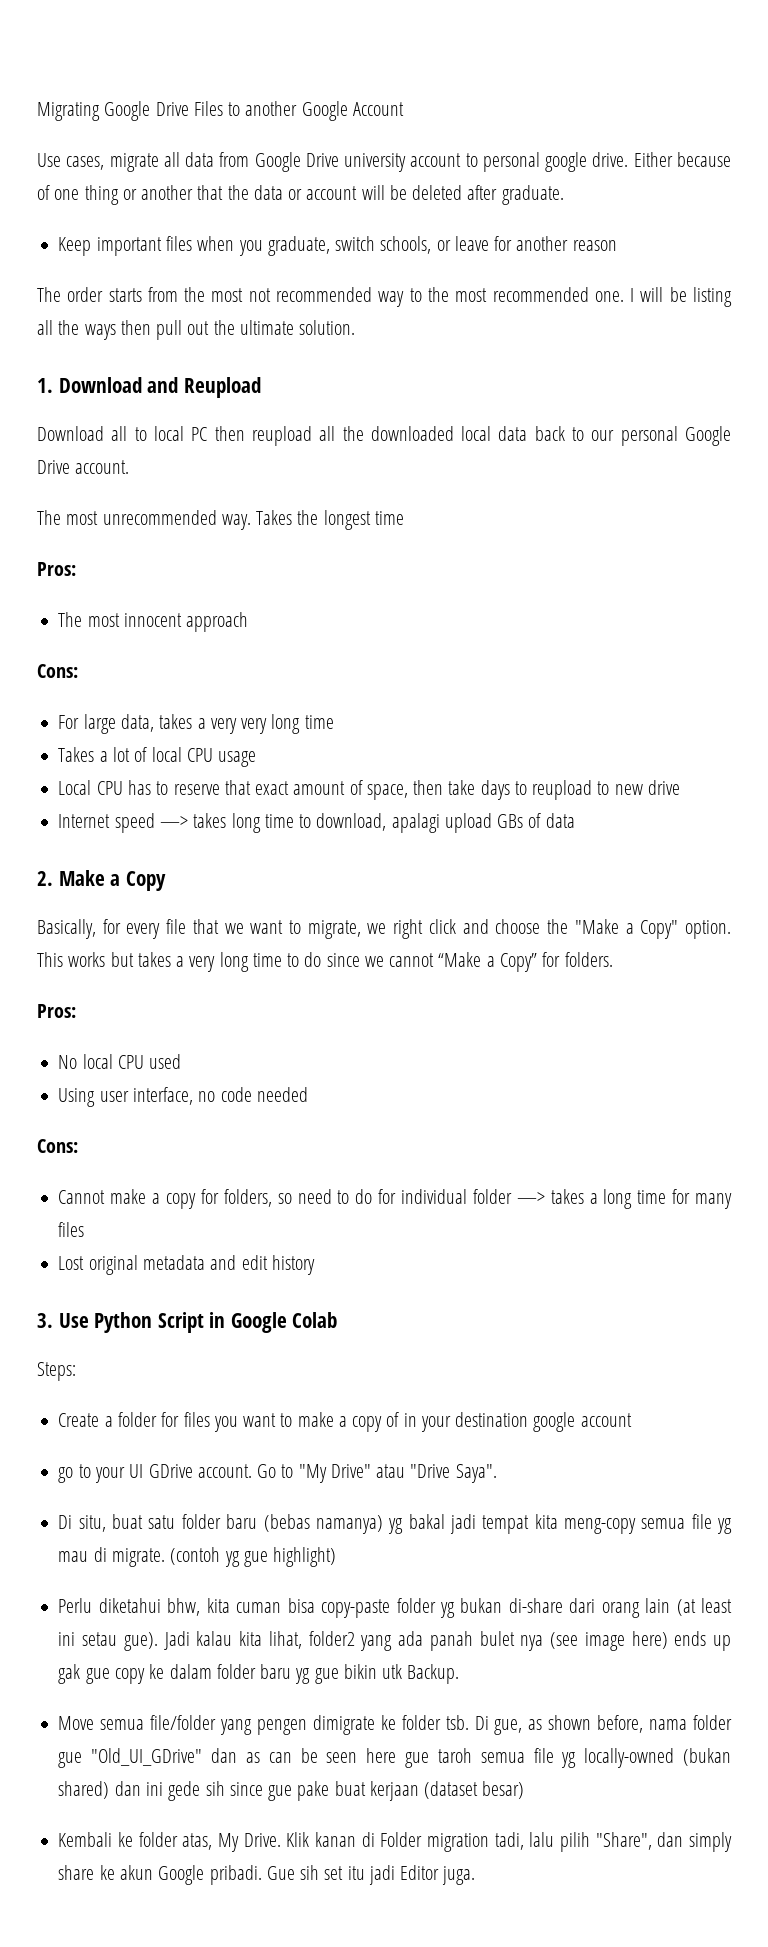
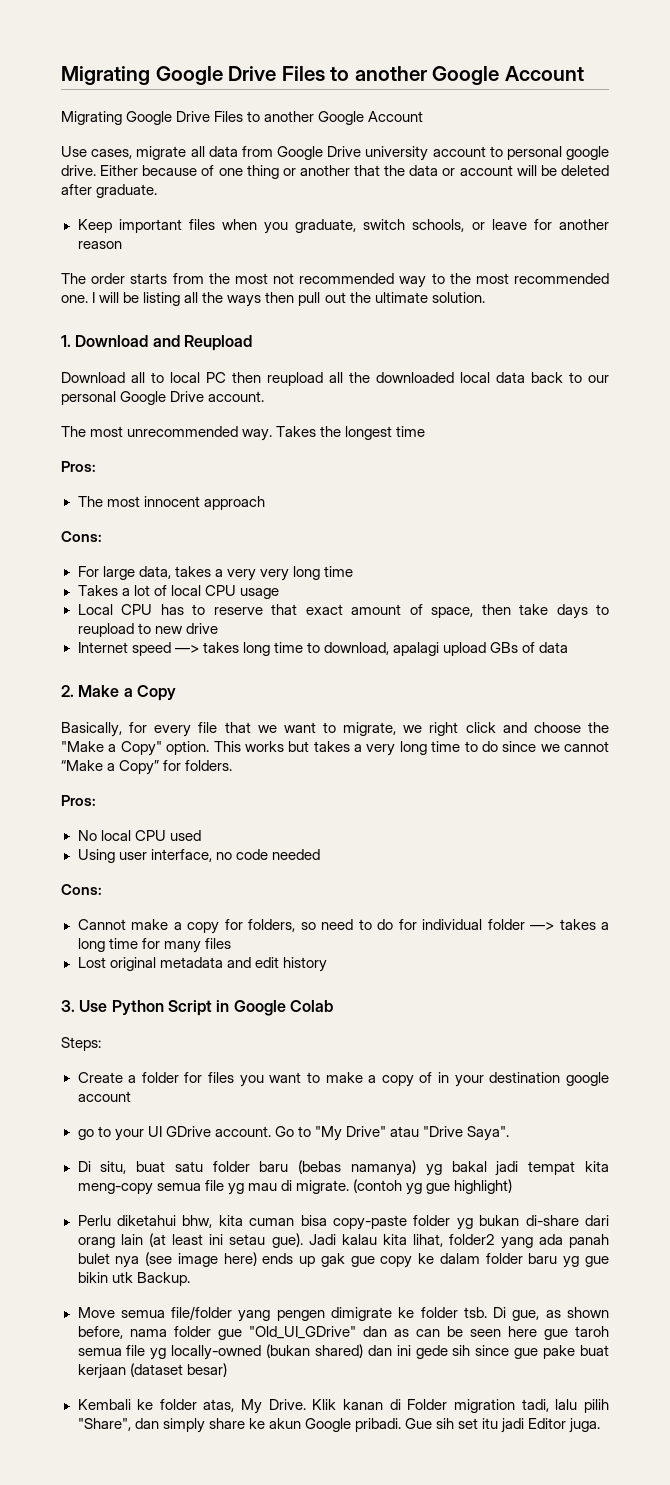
[37,101,404,121] Migrating Google Drive Files to another Google Account -> [61,66,584,85] [61,111,424,125] Migrating Google Drive Files to another Google Account // Migrating Google Drive Files to another Google Account

